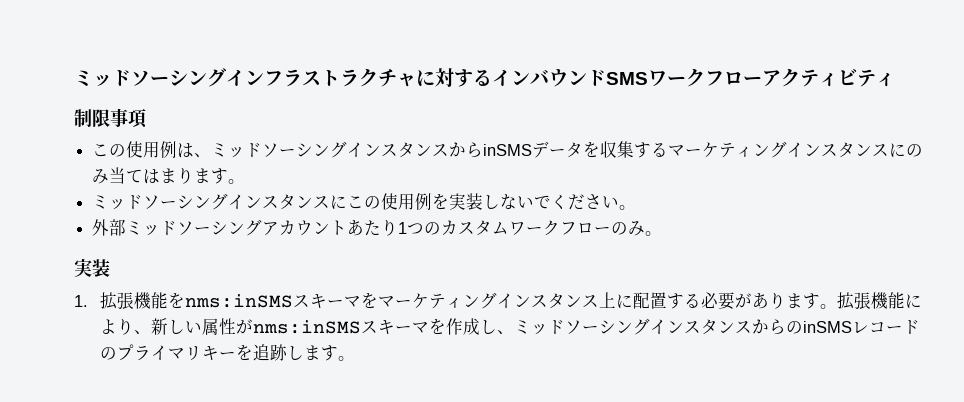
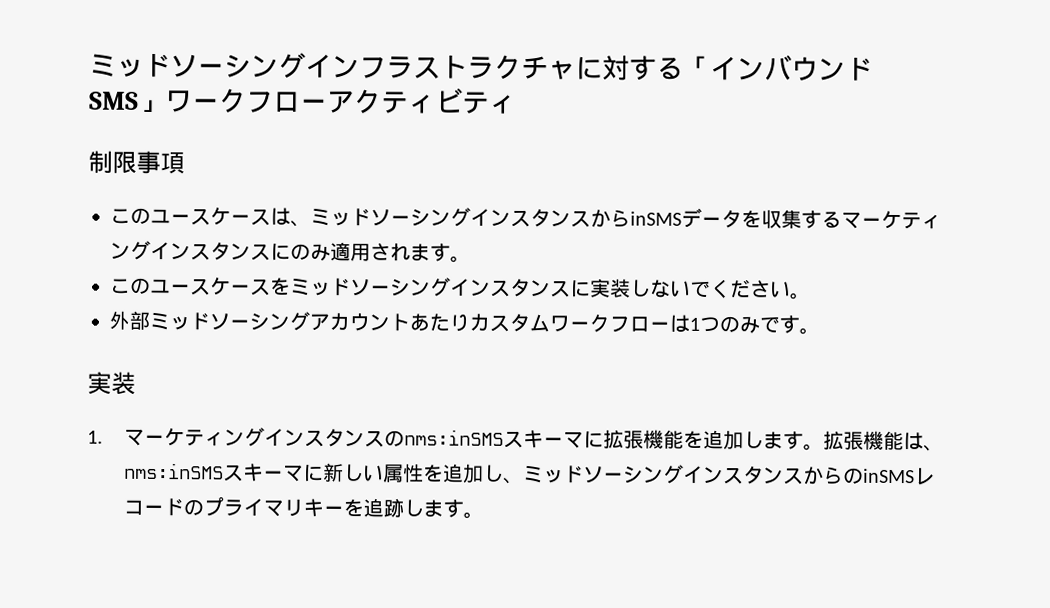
(492, 77) none -> [683,55,711,78] 「
(648, 78) none -> [138,99,166,113] 」
[126,141,178,158] 使用例 -> [150,207,271,226] ユースケース
[109,167,195,184] 当てはまり -> [330,241,411,262] 適用され
(246, 181) none -> [110,277,291,296] このユースケースを
[347,193,450,210] この使用例を -> (591, 289) none
[398,222,442,235] 1つの -> (470, 322) none
[611,221,646,236] のみ -> [669,314,800,334] は1つのみです
[99,292,922,310] [99,318,480,335] 拡張機能をnms:inSMSスキーマをマーケティングインスタンス上に配置する必要があります。拡張機能により、新しい属性がnms:inSMSスキーマを作成 -> [123,427,944,452] [123,462,484,484] マーケティングインスタンスのnms:inSMSスキーマに拡張機能を追加します。拡張機能は、nms:inSMSスキーマに新しい属性を追加

